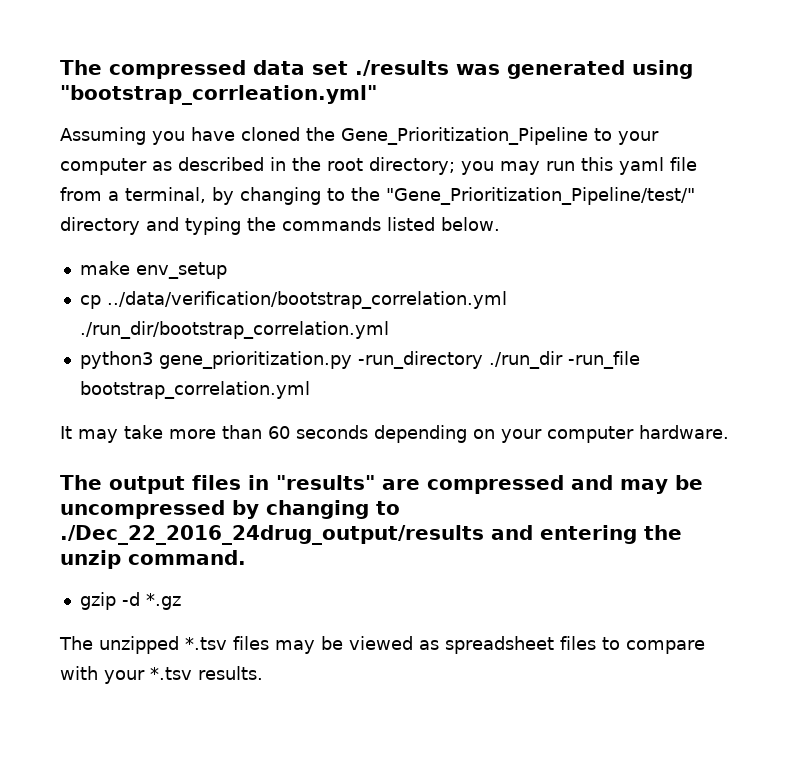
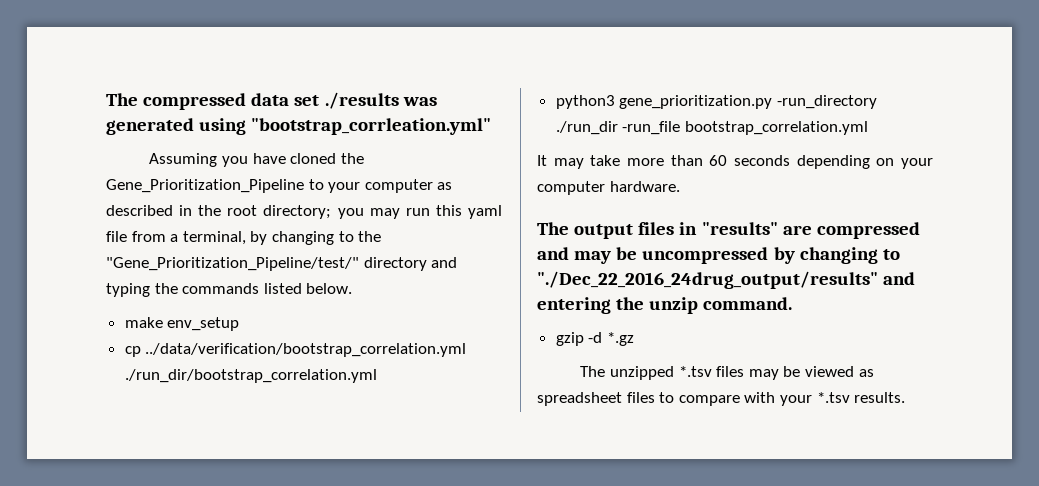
[60,525,484,545] ./Dec_22_2016_24drug_output/results -> [537,271,878,289] "./Dec_22_2016_24drug_output/results"

